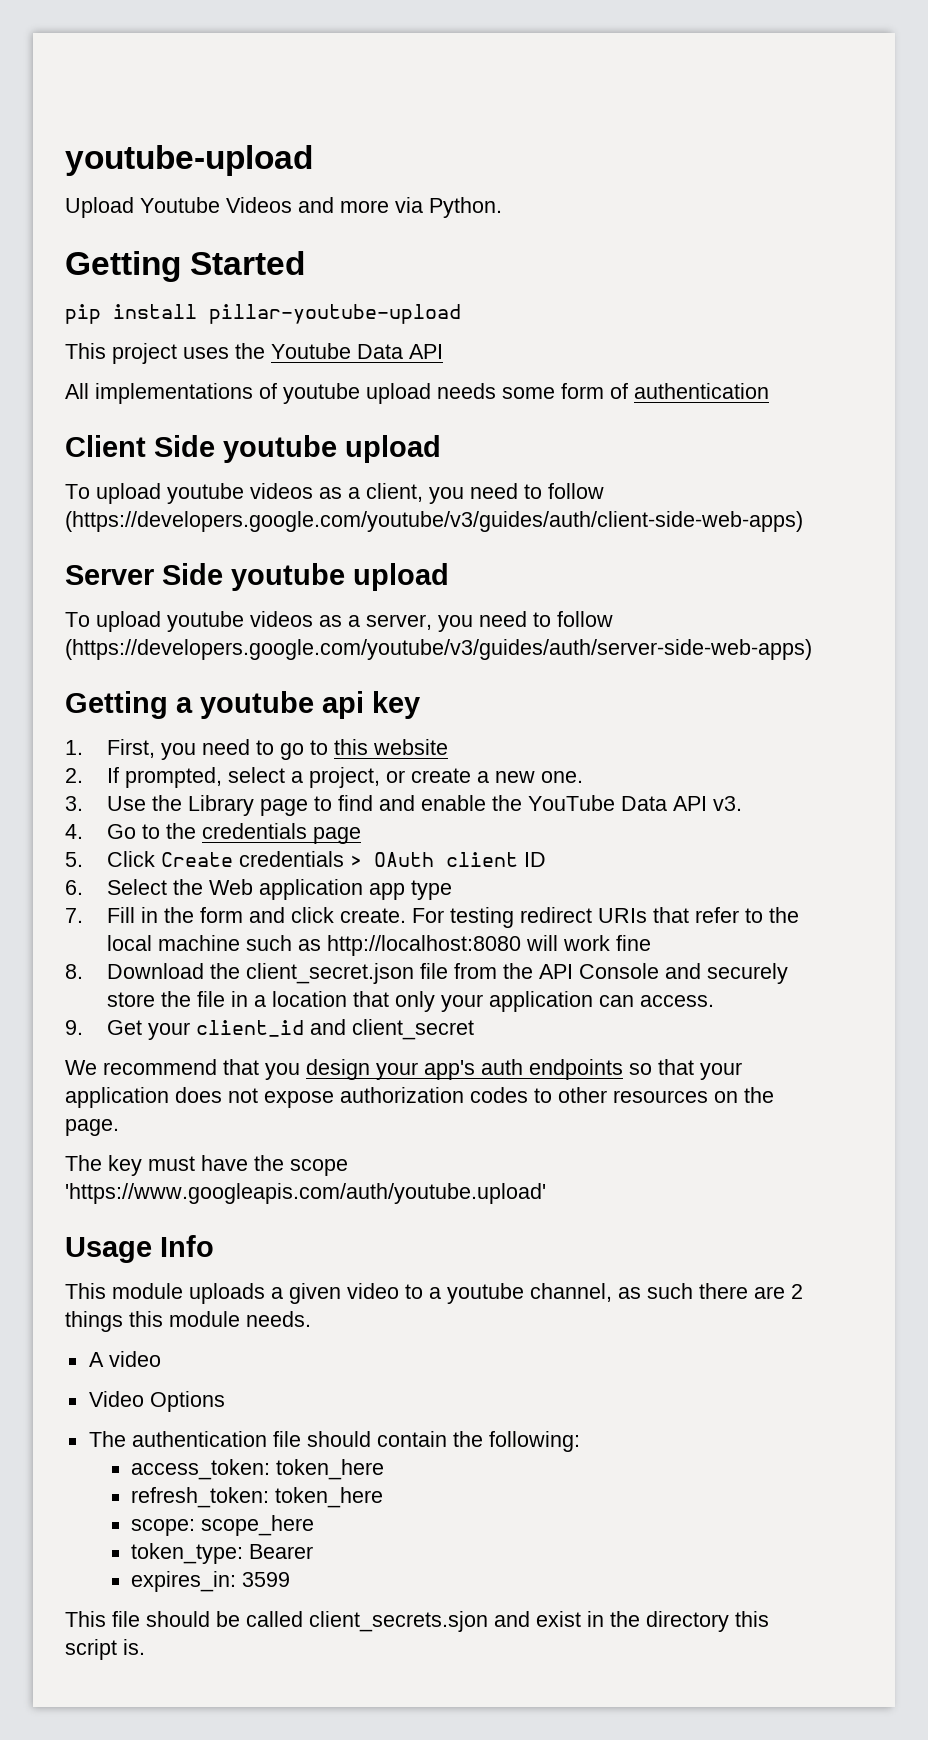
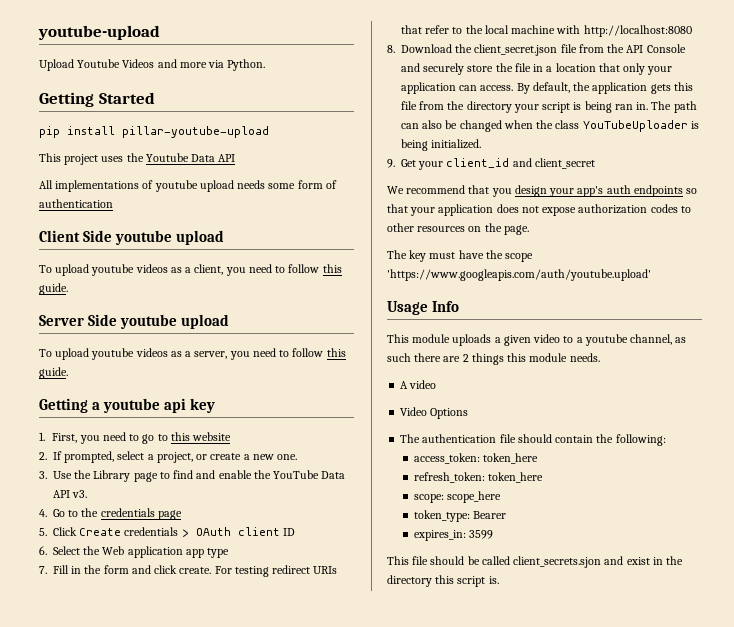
[65,511,803,532] (https://developers.google.com/youtube/v3/guides/auth/client-side-web-apps) -> [322,264,342,273] [39,283,68,295] this guide.
[65,639,812,660] (https://developers.google.com/youtube/v3/guides/auth/server-side-web-apps) -> [326,348,346,357] [39,367,68,379] this guide.
[246,935,322,951] such as -> [556,25,581,34] with
[526,935,652,951] will work fine -> (692, 31) none
(715, 1001) none -> [516,82,693,94] [401,101,697,113] [401,120,699,132] [401,139,482,151] By default, the application gets this file from the directory your script is being ran in. The path can also be changed when the class YouTubeUploader is being initialized.

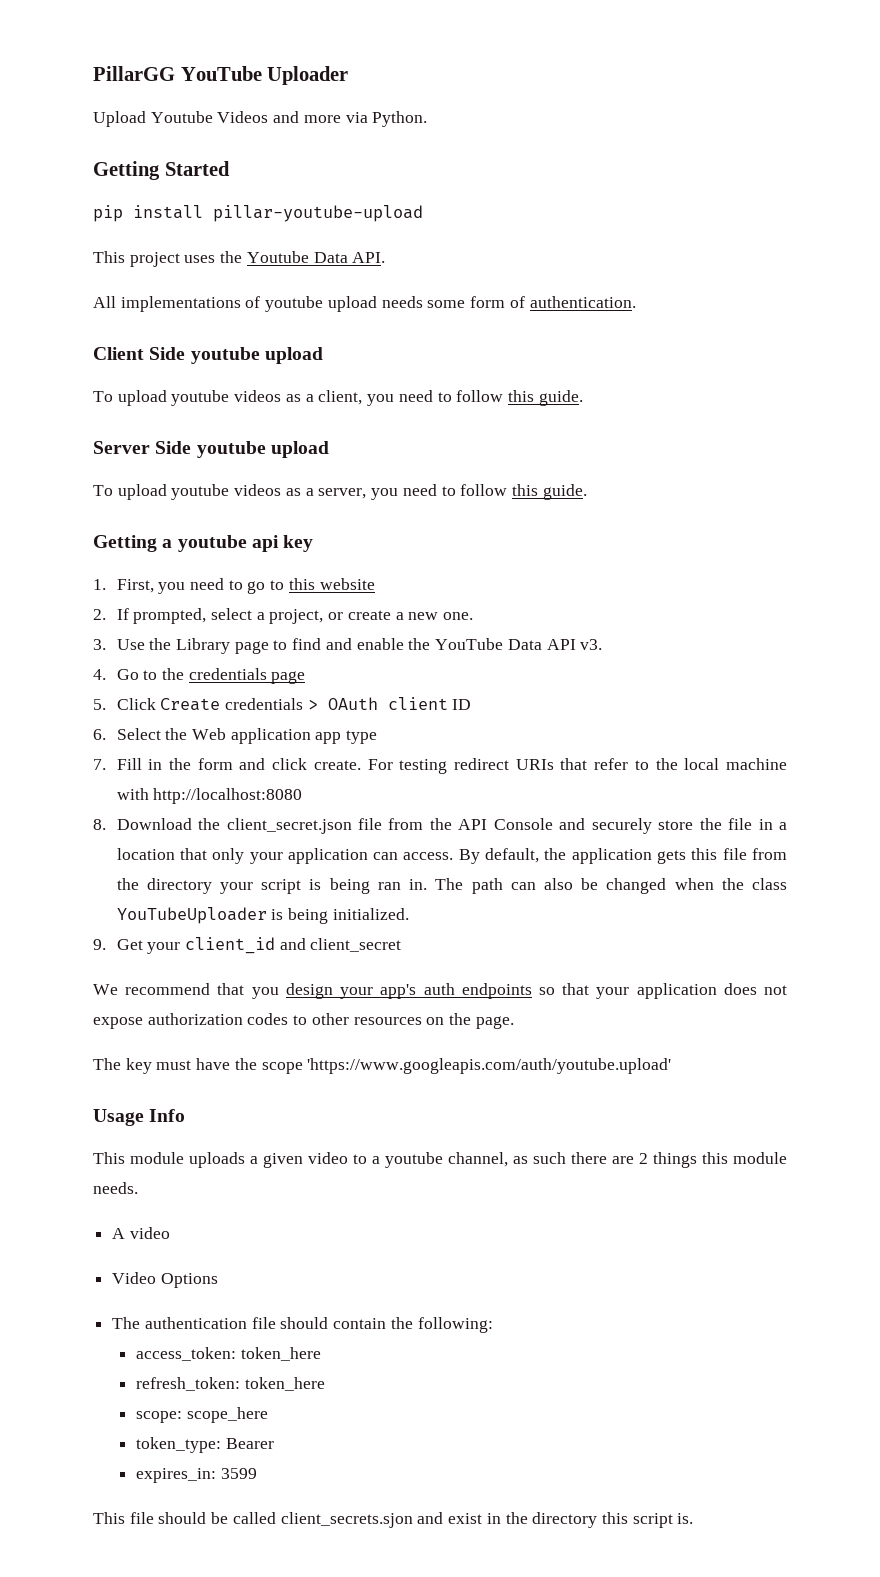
[38,25,160,40] youtube-upload -> [93,66,349,85] PillarGG YouTube Uploader
[218,154,236,162] API -> [352,252,386,263] API.
[39,199,113,208] authentication -> [529,296,636,308] authentication.

